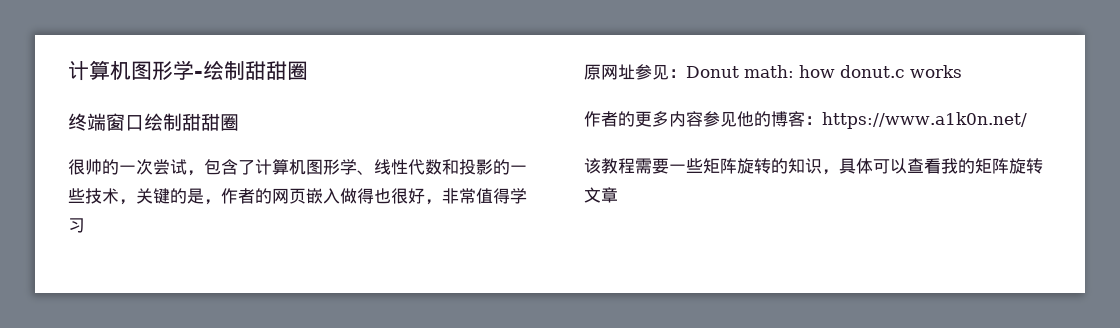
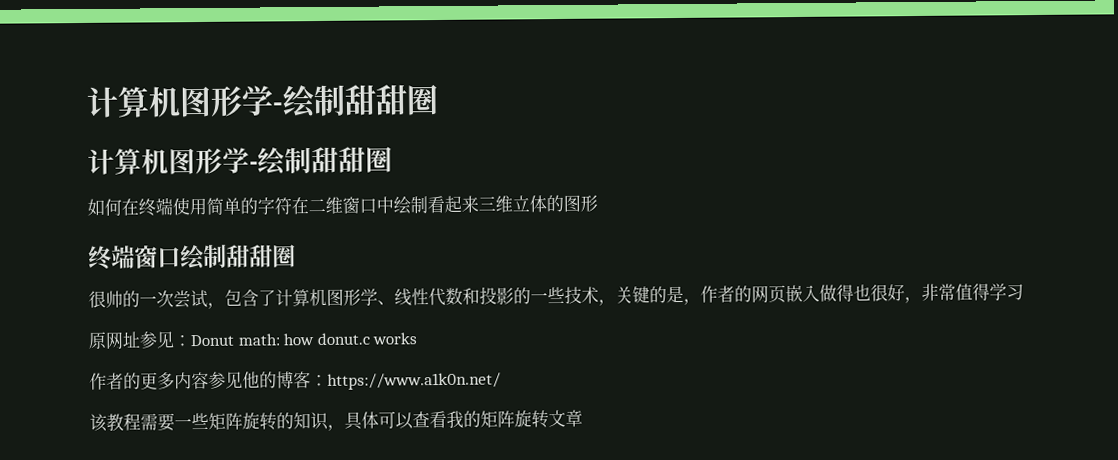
[68,60,308,81] 计算机图形学-绘制甜甜圈 -> [86,84,439,119] [87,146,393,176] [87,194,598,217] 计算机图形学-绘制甜甜圈 // 计算机图形学-绘制甜甜圈 // 如何在终端使用简单的字符在二维窗口中绘制看起来三维立体的图形

